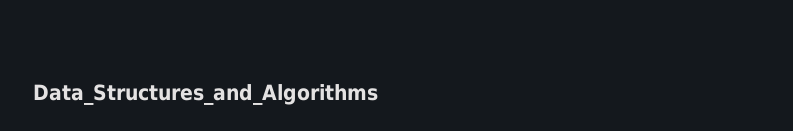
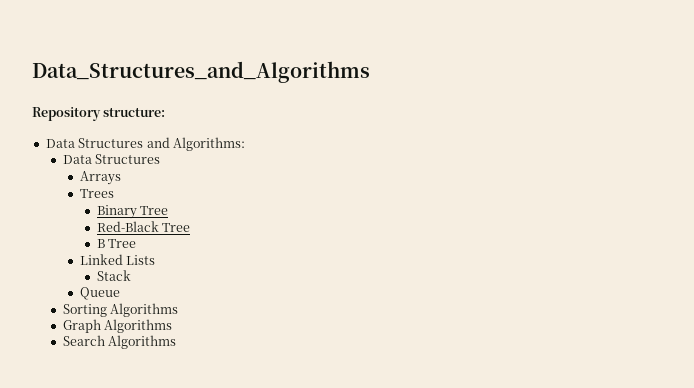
(378, 94) none -> [32,107,166,121] [45,137,245,151] [62,154,161,164] [79,171,121,185] [79,189,114,198] [96,205,168,219] [96,221,190,232] [96,239,136,248] [79,254,155,265] [96,270,131,281] [79,287,120,300] [62,303,179,317] [62,319,173,333] [62,335,177,349] // Repository structure: // Data Structures and Algorithms: // Data Structures // Arrays // Trees // Binary Tree // Red-Black Tree // B Tree // Linked Lists // Stack // Queue // Sorting Algorithms // Graph Algorithms // Search Algorithms

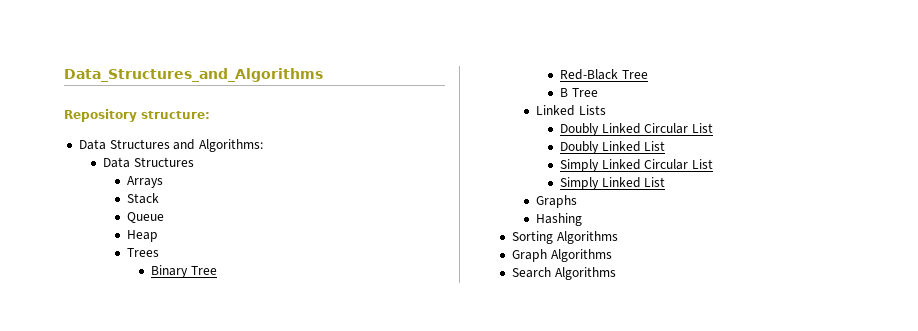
(121, 178) none -> [126,193,159,204] [126,212,164,223] [126,230,158,242] // Stack // Queue // Heap
[96,270,131,281] [79,287,120,300] Stack // Queue -> [559,123,713,136] [559,141,666,154] [559,159,713,172] [559,177,666,190] [535,195,577,208] [535,213,582,226] Doubly Linked Circular List // Doubly Linked List // Simply Linked Circular List // Simply Linked List // Graphs // Hashing

